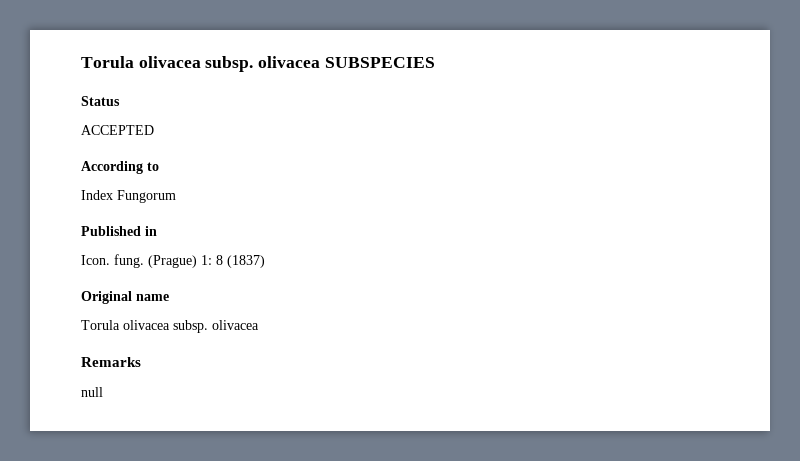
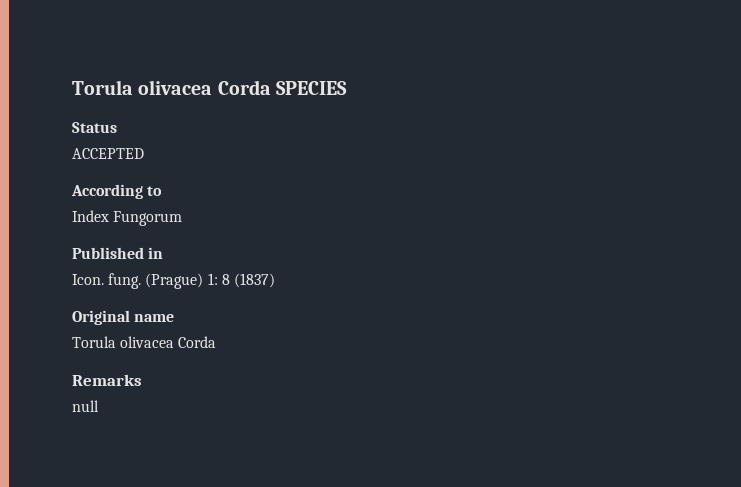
[81,56,435,72] Torula olivacea subsp. olivacea SUBSPECIES -> [72,80,347,95] Torula olivacea Corda SPECIES
[173,320,259,333] subsp. olivacea -> [178,336,217,348] Corda

